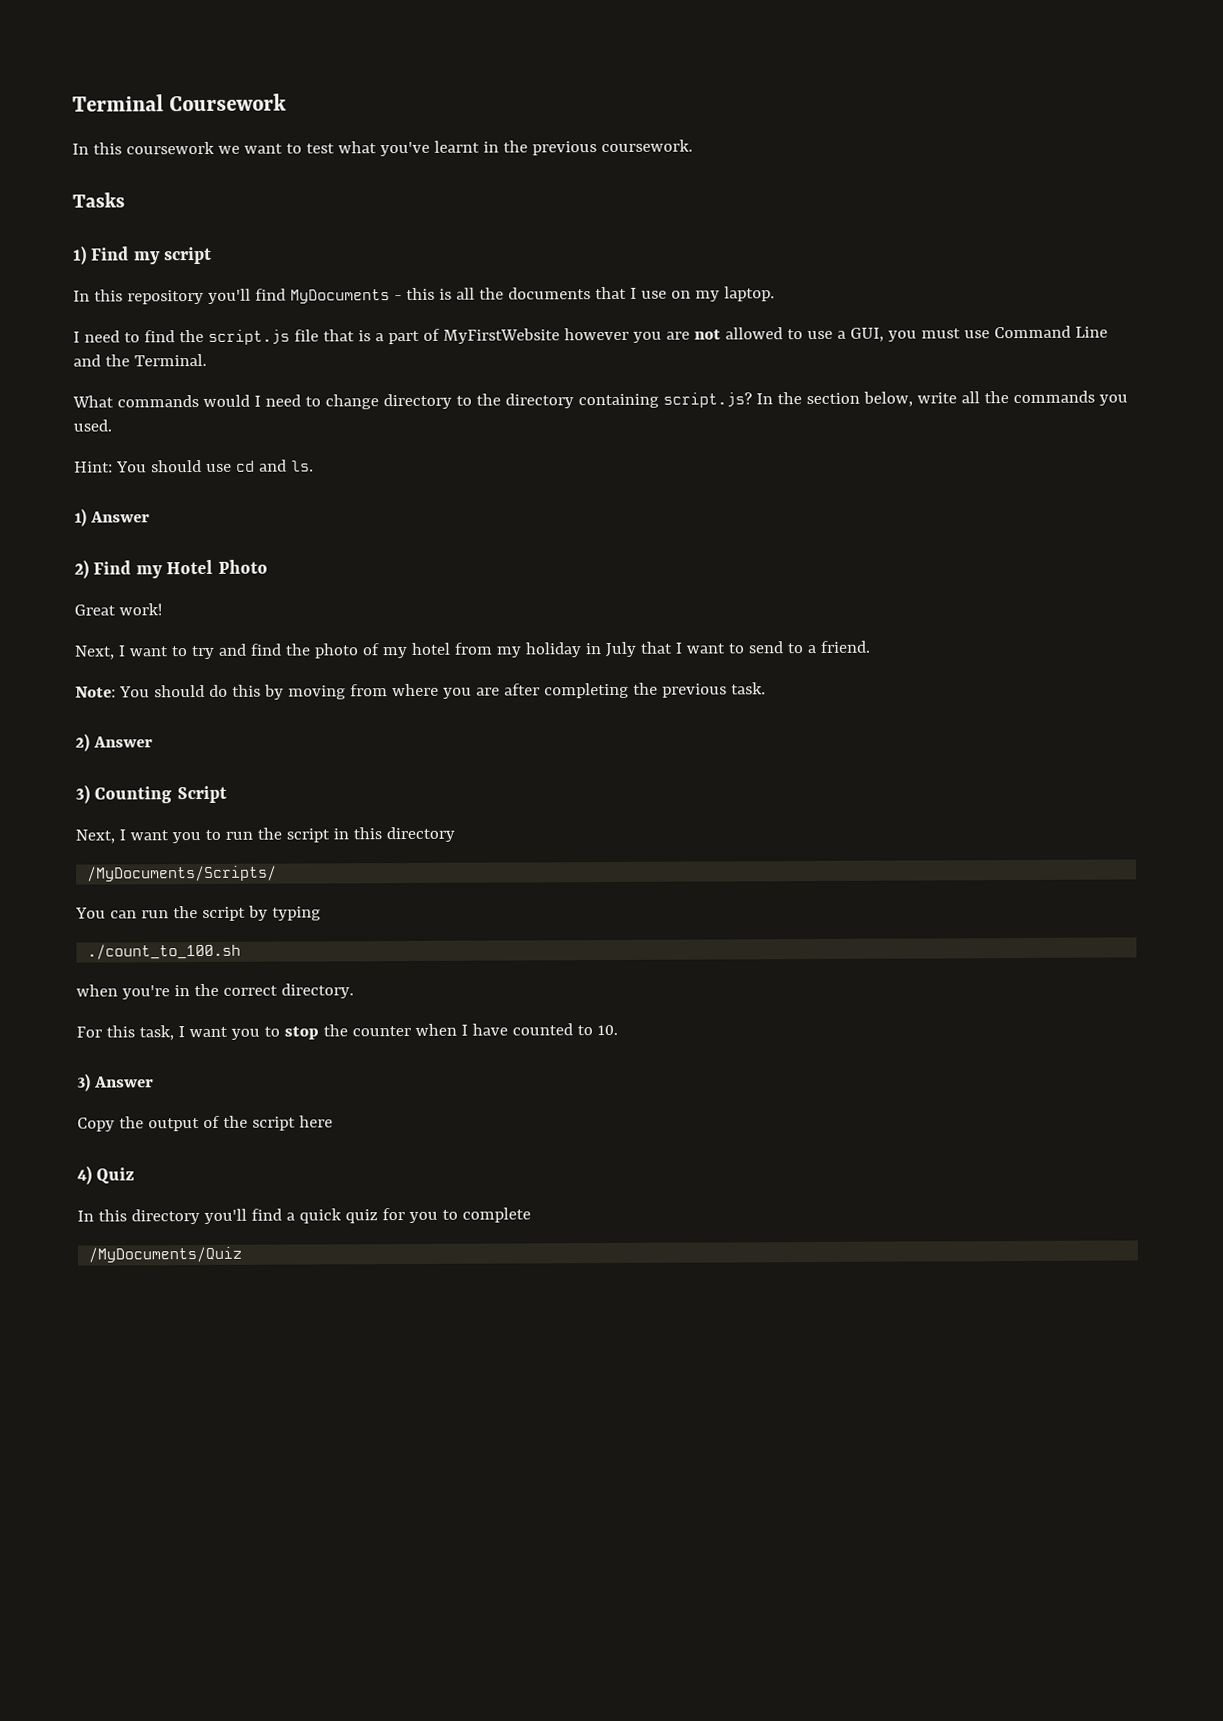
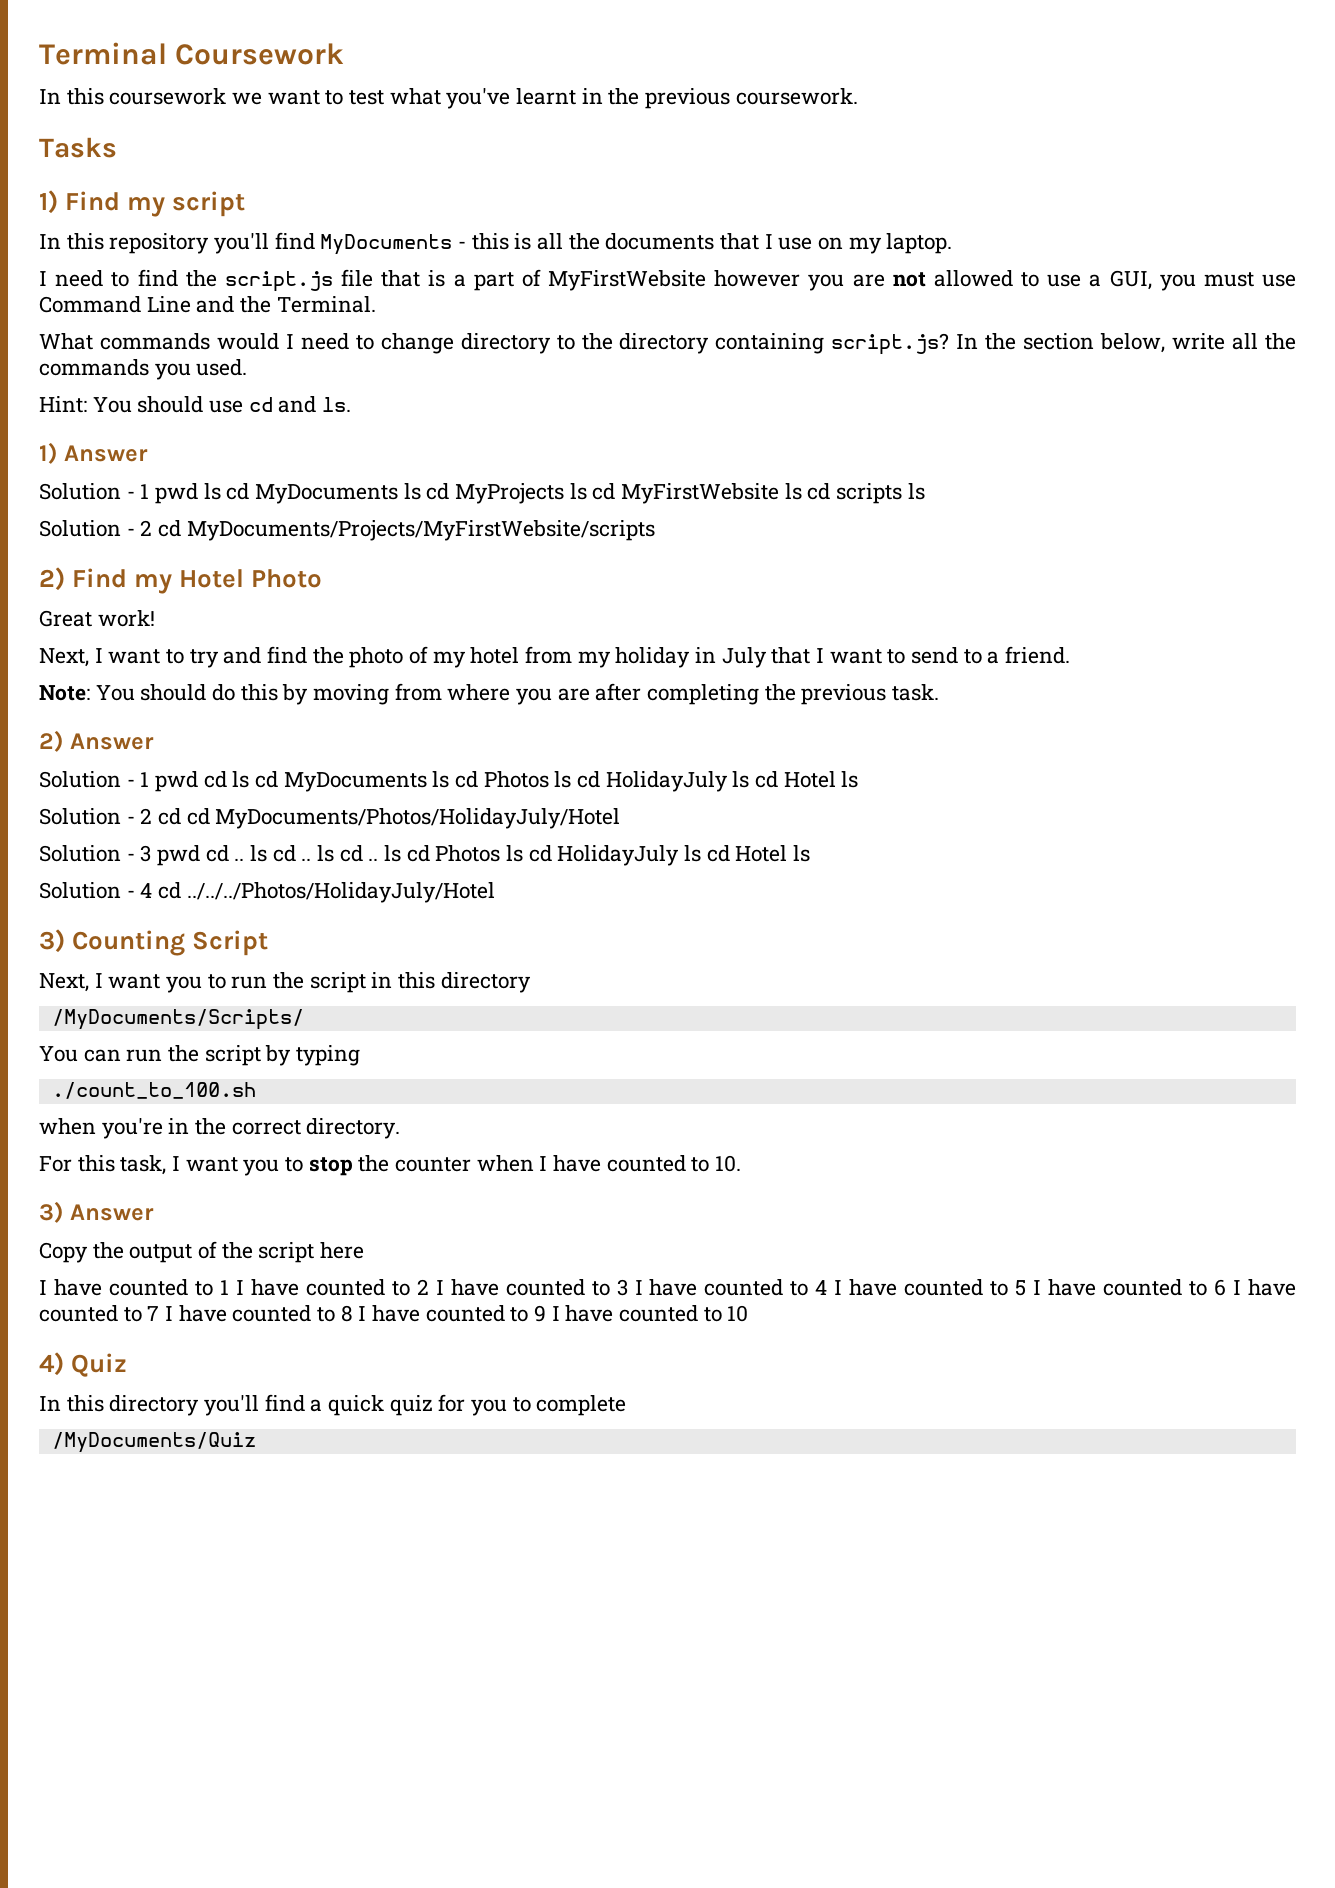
(150, 517) none -> [39,483,925,504] [39,520,655,541] // Solution - 1 pwd ls cd MyDocuments ls cd MyProjects ls cd MyFirstWebsite ls cd scripts ls // Solution - 2 cd MyDocuments/Projects/MyFirstWebsite/scripts
(153, 742) none -> [39,771,859,792] [39,808,621,829] [39,845,811,866] [39,882,495,903] // Solution - 1 pwd cd ls cd MyDocuments ls cd Photos ls cd HolidayJuly ls cd Hotel ls // Solution - 2 cd cd MyDocuments/Photos/HolidayJuly/Hotel // Solution - 3 pwd cd .. ls cd .. ls cd .. ls cd Photos ls cd HolidayJuly ls cd Hotel ls // Solution - 4 cd ../../../Photos/HolidayJuly/Hotel
(333, 1121) none -> [39,1279,1297,1296] [39,1305,749,1322] // I have counted to 1 I have counted to 2 I have counted to 3 I have counted to 4 I have counted to 5 I have counted to 6 I have counted to 7 I have counted to 8 I have counted to 9 I have counted to 10

